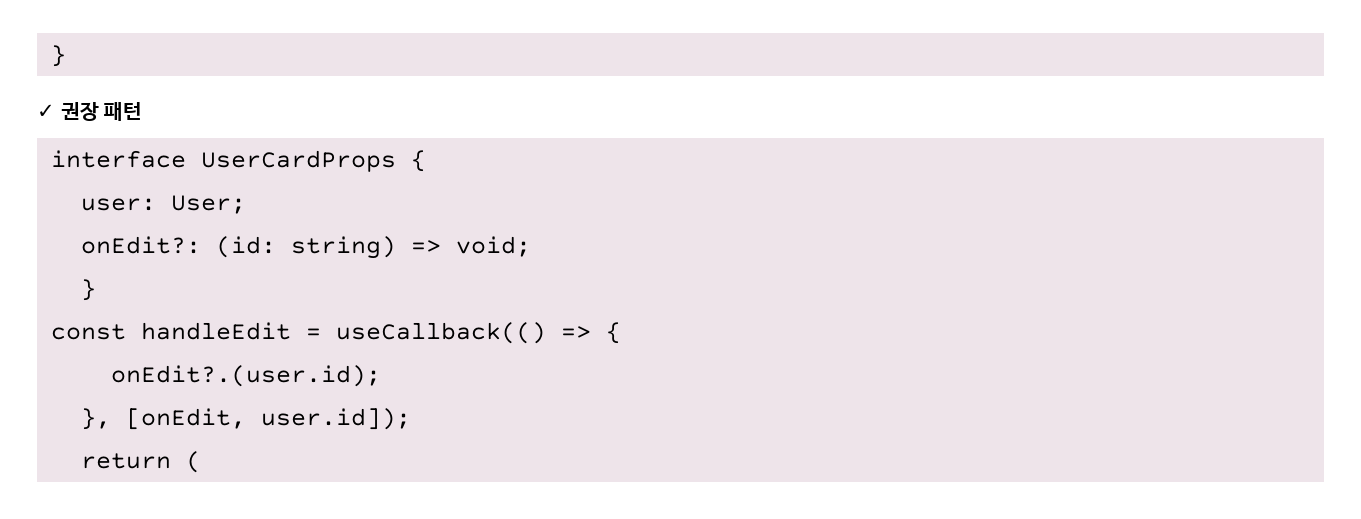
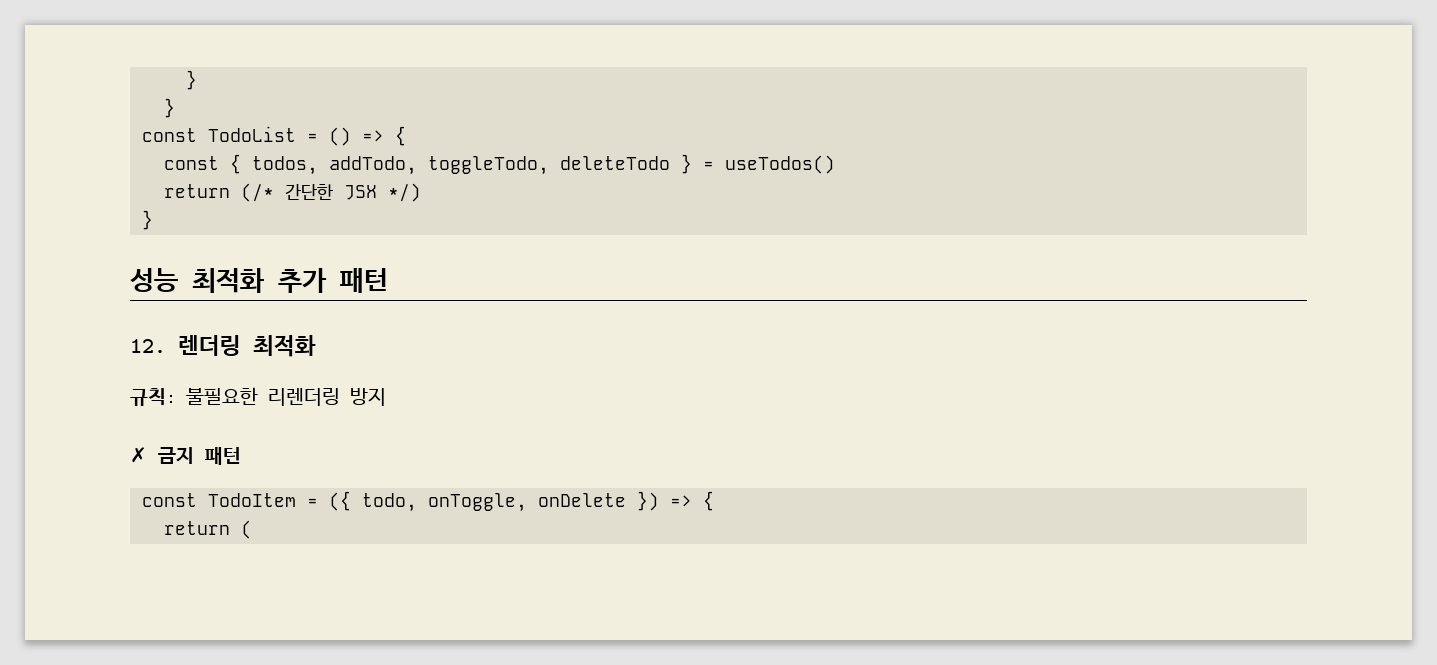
[50,45,66,67] [37,102,143,121] [50,150,426,172] [80,195,246,214] [80,236,531,259] } // ✓ 권장 패턴 // interface UserCardProps { // user: User; // onEdit?: (id: string) => void; -> [186,70,197,90] }
[140,322,621,344] [110,365,381,387] [80,408,411,430] handleEdit = useCallback(() => { // onEdit?.(user.id); // }, [onEdit, user.id]); -> [208,126,406,146] [164,154,835,175] [164,183,421,202] [142,210,153,230] [130,268,388,293] [130,335,316,357] [130,387,386,407] [130,447,241,465] [142,491,714,512] TodoList = () => { // const { todos, addTodo, toggleTodo, deleteTodo } = useTodos() // return (/* 간단한 JSX */) // } // 성능 최적화 추가 패턴 // 12. 렌더링 최적화 // 규칙: 불필요한 리렌더링 방지 // ✗ 금지 패턴 // const TodoItem = ({ todo, onToggle, onDelete }) => {

